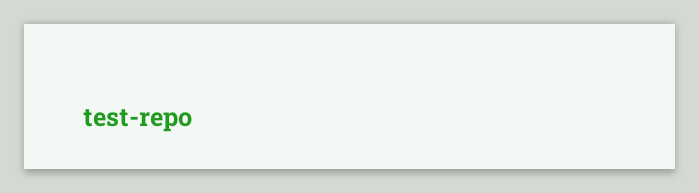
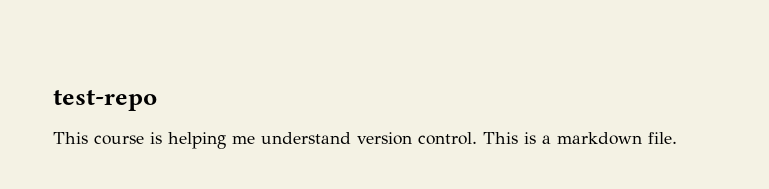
(192, 120) none -> [53,132,677,149] // This course is helping me understand version control. This is a markdown file.

